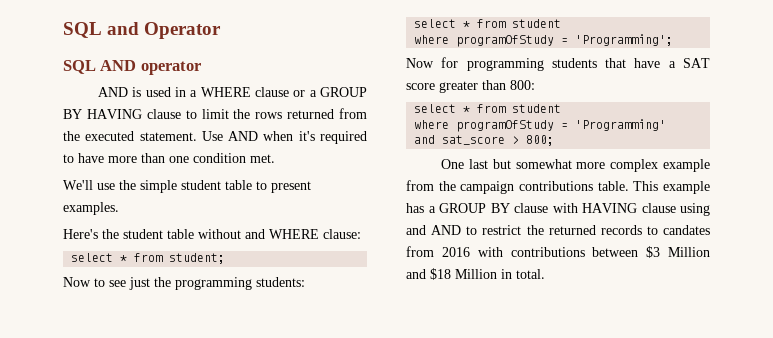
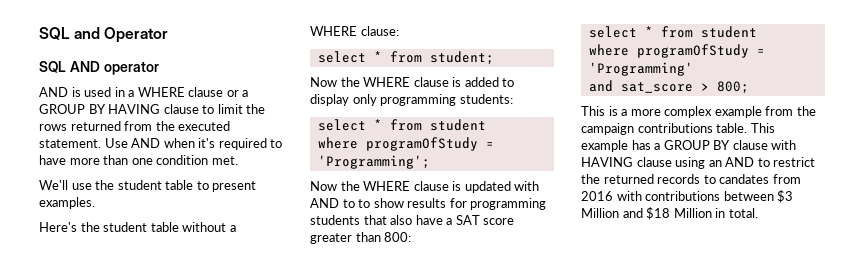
[140,180,177,193] simple -> (115, 185) none
[245,229,265,239] and -> [229,225,236,232] a
[94,277,171,290] to see just the -> [340,77,515,87] [310,94,377,106] the WHERE clause is added to display only
(434, 63) none -> [340,181,540,193] [310,198,447,208] the WHERE clause is updated with AND to to show results
(627, 63) none -> [390,215,413,225] also
[441,159,572,169] One last but somewhat -> [581,106,628,116] This is a
[406,225,426,235] and -> [708,160,722,167] an

